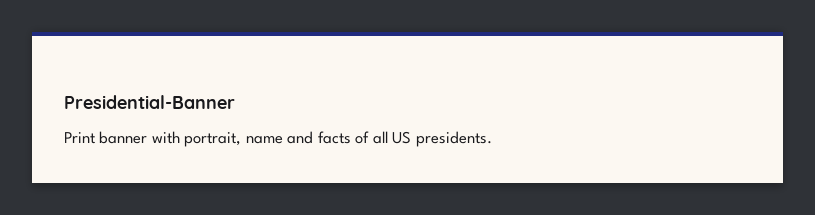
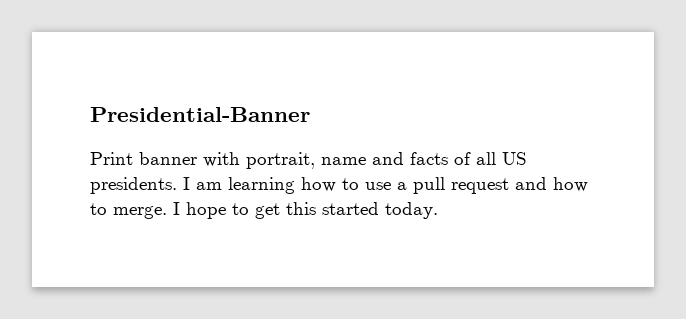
(492, 139) none -> [183,177,588,194] [90,202,438,219] I am learning how to use a pull request and how to merge. I hope to get this started today.

